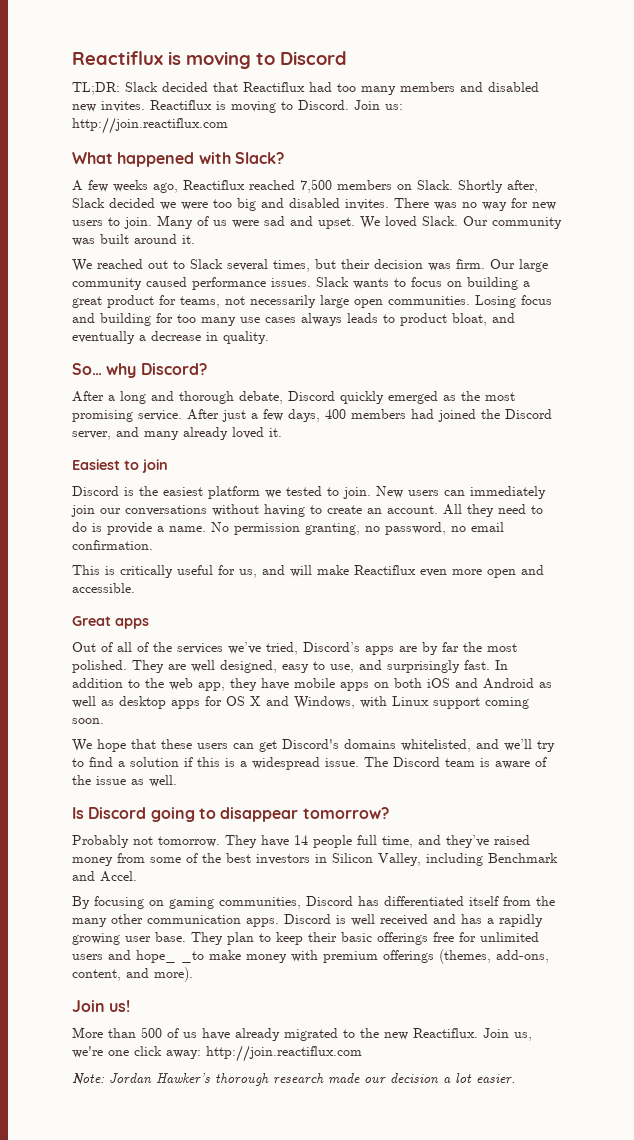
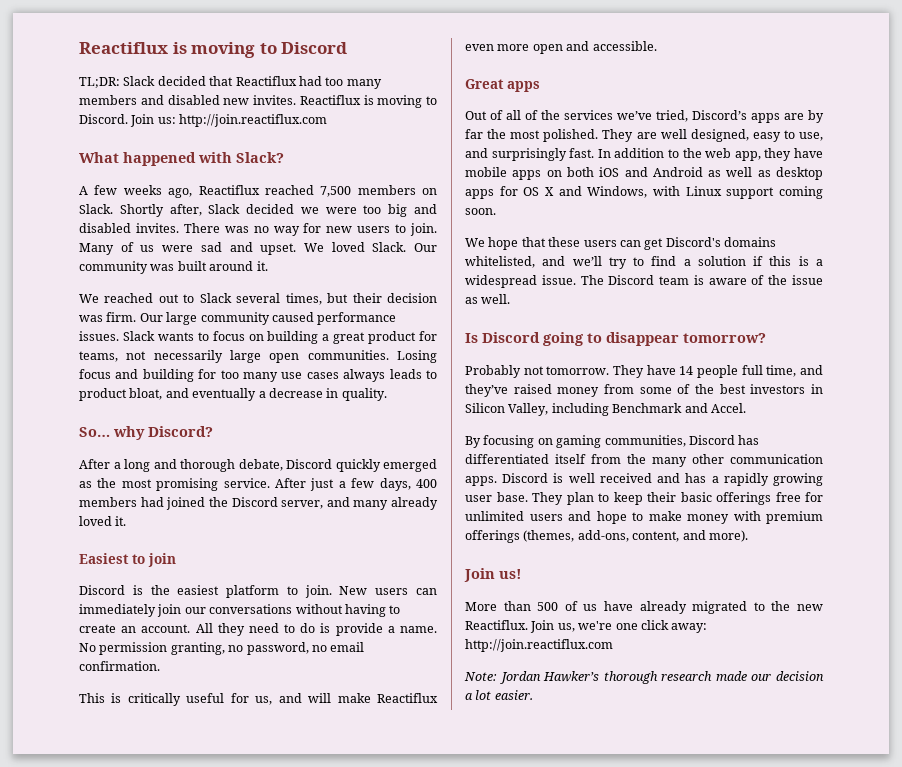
[265,486,322,498] we tested -> (280, 591) none
[136,950,204,963] hope_ _to -> [596,511,643,524] hope to

